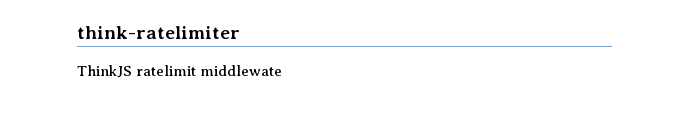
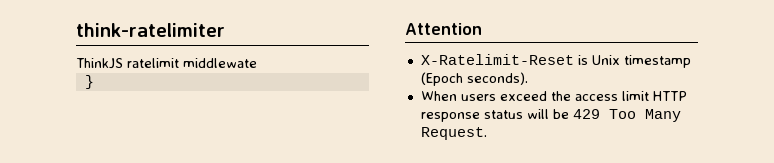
(283, 70) none -> [84,75,94,89] [405,23,482,35] [420,54,691,68] [420,72,528,86] [420,91,687,101] [420,109,681,122] [420,127,487,140] // } // Attention // X-Ratelimit-Reset is Unix timestamp (Epoch seconds). // When users exceed the access limit HTTP response status will be 429 Too Many Request.

